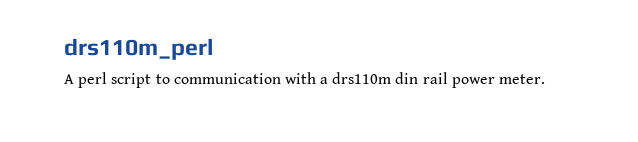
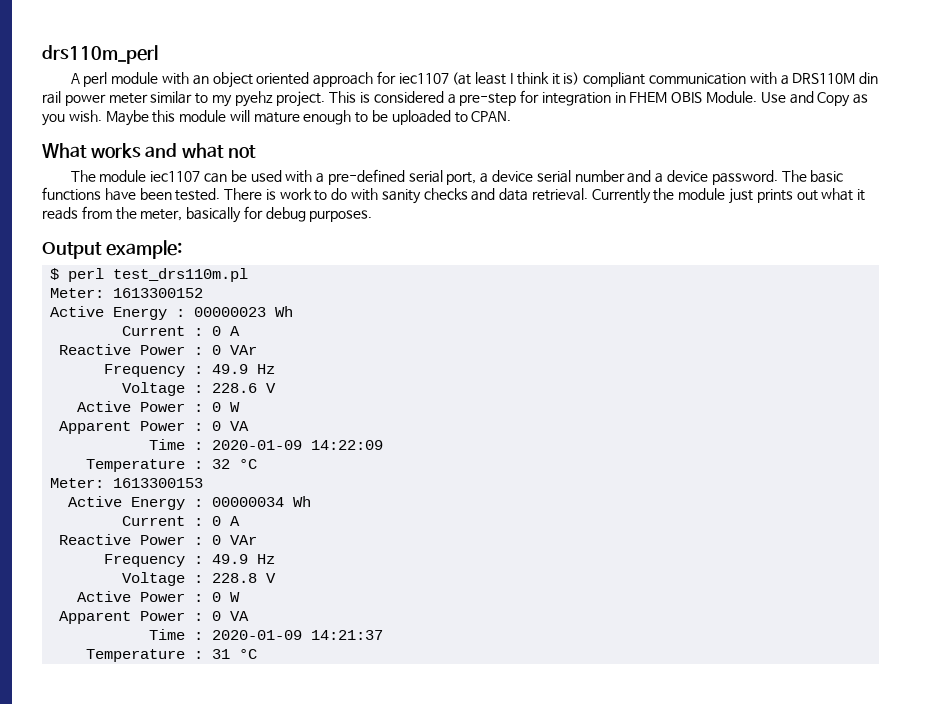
[111,73,170,88] script to -> [111,71,646,88] module with an object oriented approach for iec1107 (at least I think it is) compliant
[332,72,392,84] drs110m -> [792,73,856,84] DRS110M
[499,74,546,84] meter. -> [108,90,869,107] [42,110,512,126] [42,143,256,158] [70,169,844,185] [42,187,866,204] [42,206,373,223] [42,240,182,259] [50,268,249,282] [50,288,204,298] [50,306,294,320] [122,326,241,336] [59,344,258,355] [104,364,276,377] [122,382,277,396] [77,401,241,412] [59,421,250,434] [149,439,384,450] [86,459,258,472] [50,478,204,488] [68,496,312,510] [122,516,241,526] [59,534,258,545] [104,554,276,567] [122,572,277,586] [77,591,241,602] [59,611,250,624] [149,629,384,640] [86,649,258,662] meter similar to my pyehz project. This is considered a pre-step for integration in FHEM OBIS Module. Use and Copy as you wish. Maybe this module will mature enough to be uploaded to CPAN. // What works and what not // The module iec1107 can be used with a pre-defined serial port, a device serial number and a device password. The basic functions have been tested. There is work to do with sanity checks and data retrieval. Currently the module just prints out what it reads from the meter, basically for debug purposes. // Output example: // $ perl test_drs110m.pl // Meter: 1613300152 // Active Energy : 00000023 Wh // Current : 0 A // Reactive Power : 0 VAr // Frequency : 49.9 Hz // Voltage : 228.6 V // Active Power : 0 W // Apparent Power : 0 VA // Time : 2020-01-09 14:22:09 // Temperature : 32 °C // Meter: 1613300153 // Active Energy : 00000034 Wh // Current : 0 A // Reactive Power : 0 VAr // Frequency : 49.9 Hz // Voltage : 228.8 V // Active Power : 0 W // Apparent Power : 0 VA // Time : 2020-01-09 14:21:37 // Temperature : 31 °C

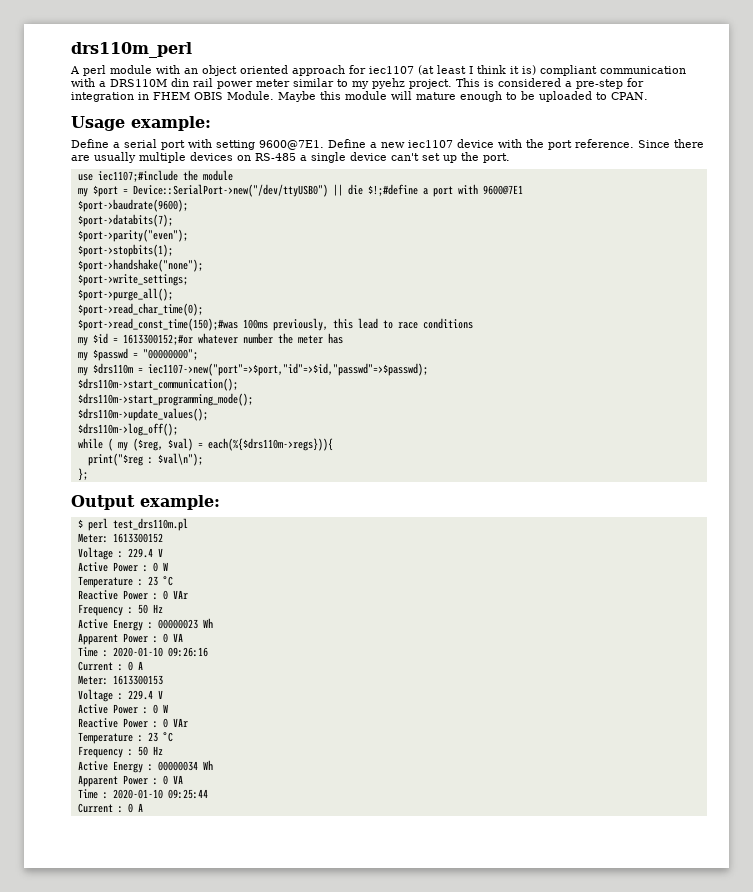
[760,91,869,107] [42,110,102,126] Use and Copy as you wish. -> (274, 95) none
[42,143,256,158] [70,169,844,185] [42,187,866,204] [42,206,373,223] What works and what not // The module iec1107 can be used with a pre-defined serial port, a device serial number and a device password. The basic functions have been tested. There is work to do with sanity checks and data retrieval. Currently the module just prints out what it reads from the meter, basically for debug purposes. -> [71,116,211,131] [71,139,704,150] [71,152,510,163] [77,170,233,182] [77,184,523,197] [77,199,188,212] [77,214,173,227] [77,229,188,242] [77,244,173,257] [77,259,203,272] [77,274,188,286] [77,288,173,301] [77,303,203,316] [77,318,473,331] [77,333,343,346] [77,348,198,361] [77,363,428,376] [77,378,238,391] [77,393,253,406] [77,408,208,421] [77,423,178,436] [77,438,333,451] [87,453,203,466] [77,468,88,481] Usage example: // Define a serial port with setting 9600@7E1. Define a new iec1107 device with the port reference. Since there are usually multiple devices on RS-485 a single device can't set up the port. // use iec1107;#include the module // my $port = Device::SerialPort->new("/dev/ttyUSB0") || die $!;#define a port with 9600@7E1 // $port->baudrate(9600); // $port->databits(7); // $port->parity("even"); // $port->stopbits(1); // $port->handshake("none"); // $port->write_settings; // $port->purge_all(); // $port->read_char_time(0); // $port->read_const_time(150);#was 100ms previously, this lead to race conditions // my $id = 1613300152;#or whatever number the meter has // my $passwd = "00000000"; // my $drs110m = iec1107->new("port"=>$port,"id"=>$id,"passwd"=>$passwd); // $drs110m->start_communication(); // $drs110m->start_programming_mode(); // $drs110m->update_values(); // $drs110m->log_off(); // while ( my ($reg, $val) = each(%{$drs110m->regs})){ // print("$reg : $val\n"); // };
[50,306,294,320] [122,326,241,336] [59,344,258,355] [104,364,276,377] [122,382,277,396] [77,401,241,412] [59,421,250,434] [149,439,384,450] [86,459,258,472] [50,478,204,488] [68,496,312,510] [122,516,241,526] [59,534,258,545] [104,554,276,567] [122,572,277,586] [77,591,241,602] [59,611,250,624] [149,629,384,640] [86,649,258,662] Active Energy : 00000023 Wh // Current : 0 A // Reactive Power : 0 VAr // Frequency : 49.9 Hz // Voltage : 228.6 V // Active Power : 0 W // Apparent Power : 0 VA // Time : 2020-01-09 14:22:09 // Temperature : 32 °C // Meter: 1613300153 // Active Energy : 00000034 Wh // Current : 0 A // Reactive Power : 0 VAr // Frequency : 49.9 Hz // Voltage : 228.8 V // Active Power : 0 W // Apparent Power : 0 VA // Time : 2020-01-09 14:21:37 // Temperature : 31 °C -> [77,547,163,560] [77,562,168,572] [77,576,173,588] [77,590,188,600] [77,604,163,616] [77,618,213,631] [77,633,183,645] [77,647,208,657] [77,661,143,671] [77,675,163,685] [77,689,163,702] [77,704,168,714] [77,718,188,728] [77,732,173,744] [77,746,163,758] [77,760,213,773] [77,775,183,787] [77,789,208,799] [77,803,143,813] Voltage : 229.4 V // Active Power : 0 W // Temperature : 23 °C // Reactive Power : 0 VAr // Frequency : 50 Hz // Active Energy : 00000023 Wh // Apparent Power : 0 VA // Time : 2020-01-10 09:26:16 // Current : 0 A // Meter: 1613300153 // Voltage : 229.4 V // Active Power : 0 W // Reactive Power : 0 VAr // Temperature : 23 °C // Frequency : 50 Hz // Active Energy : 00000034 Wh // Apparent Power : 0 VA // Time : 2020-01-10 09:25:44 // Current : 0 A

